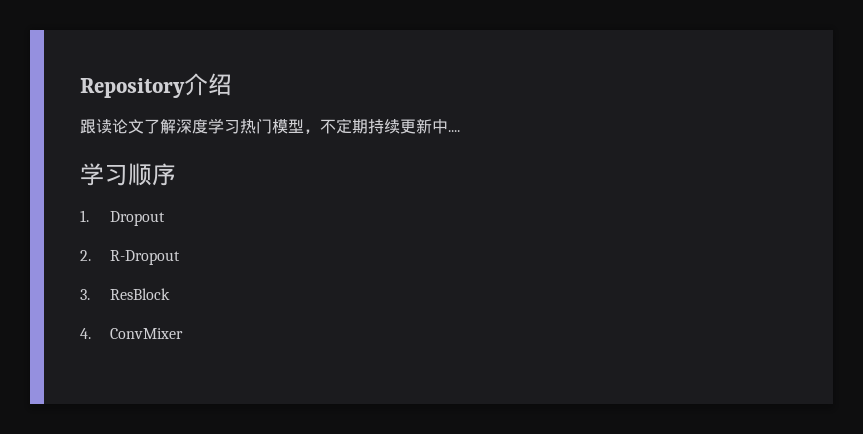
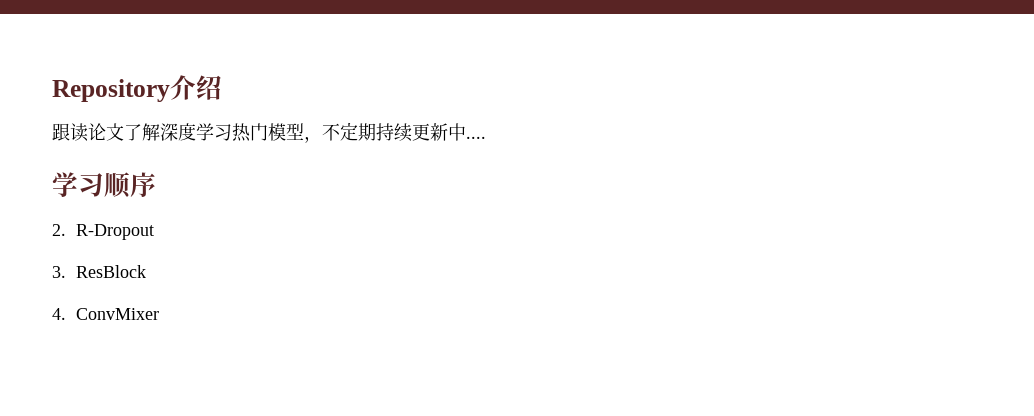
[80,210,166,226] // 1. Dropout -> (156, 184) none

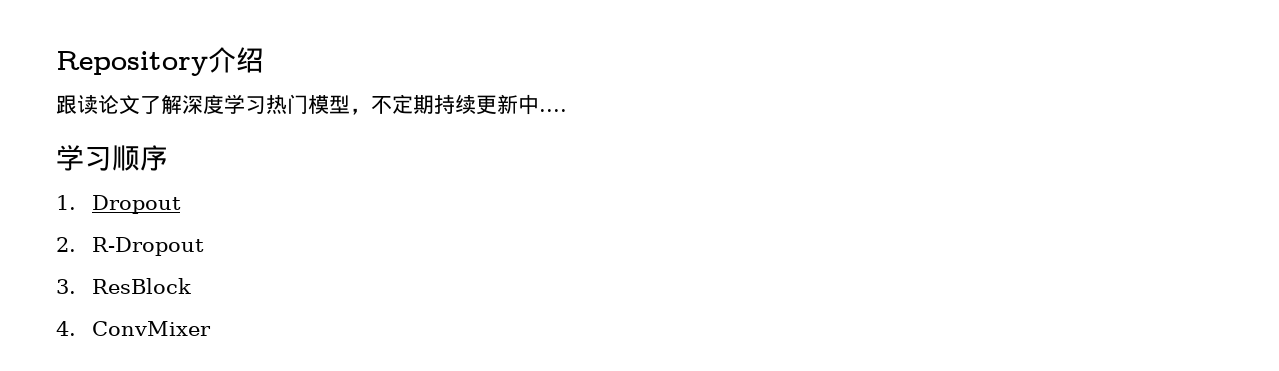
(156, 184) none -> [56,195,182,214] // 1. Dropout

